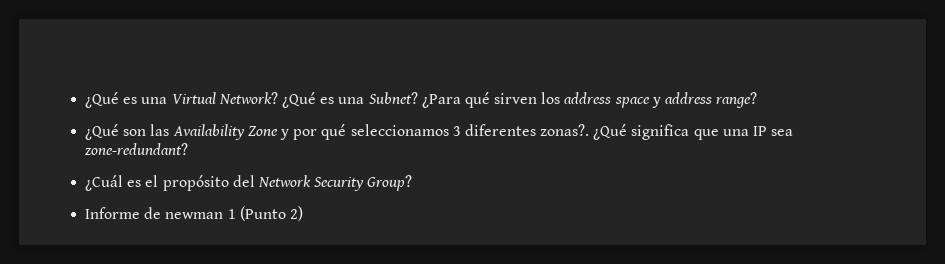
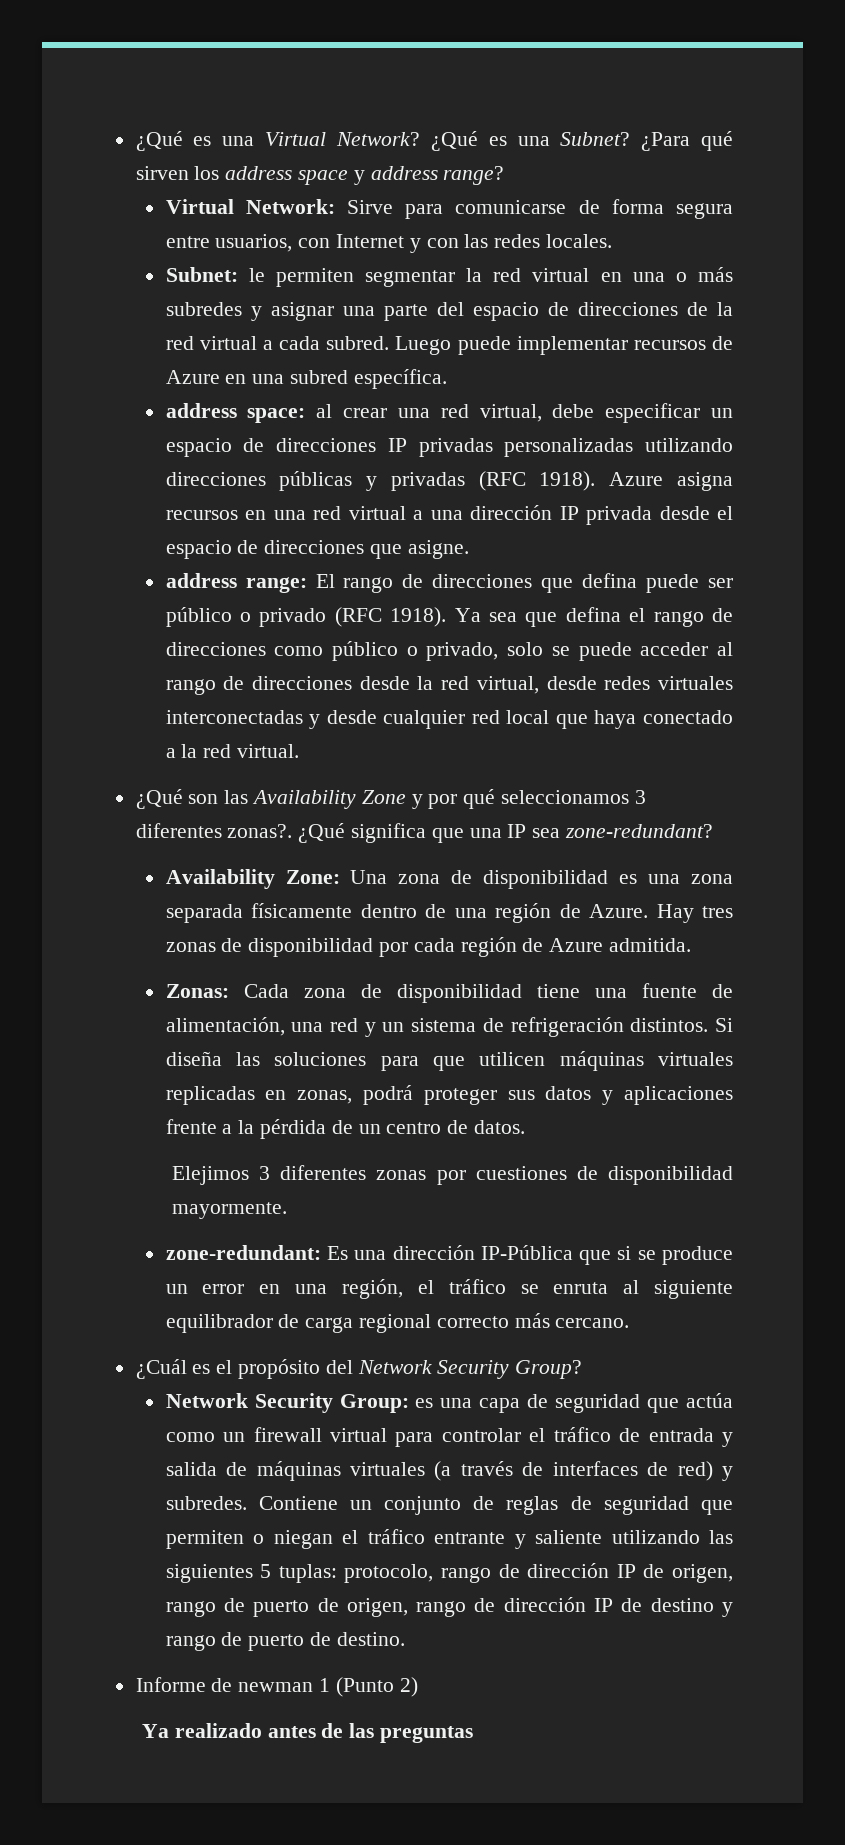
(758, 100) none -> [165,199,733,219] [165,234,613,253] [165,267,733,287] [165,302,733,321] [165,336,733,355] [165,369,447,389] [165,403,733,423] [165,438,733,457] [165,471,733,491] [165,505,733,525] [165,540,469,559] [165,573,733,593] [165,607,733,627] [165,641,733,661] [165,676,734,695] [165,710,733,729] [165,744,300,758] // Virtual Network: Sirve para comunicarse de forma segura entre usuarios, con Internet y con las redes locales. // Subnet: le permiten segmentar la red virtual en una o más subredes y asignar una parte del espacio de direcciones de la red virtual a cada subred. Luego puede implementar recursos de Azure en una subred específica. // address space: al crear una red virtual, debe especificar un espacio de direcciones IP privadas personalizadas utilizando direcciones públicas y privadas (RFC 1918). Azure asigna recursos en una red virtual a una dirección IP privada desde el espacio de direcciones que asigne. // address range: El rango de direcciones que defina puede ser público o privado (RFC 1918). Ya sea que defina el rango de direcciones como público o privado, solo se puede acceder al rango de direcciones desde la red virtual, desde redes virtuales interconectadas y desde cualquier red local que haya conectado a la red virtual.
(189, 149) none -> [165,869,733,889] [165,903,733,923] [165,937,692,957] [165,983,734,1003] [165,1017,733,1037] [165,1051,733,1071] [165,1085,733,1105] [165,1119,526,1139] [171,1165,733,1185] [171,1202,287,1219] [165,1245,733,1265] [165,1279,733,1299] [165,1313,630,1333] // Availability Zone: Una zona de disponibilidad es una zona separada físicamente dentro de una región de Azure. Hay tres zonas de disponibilidad por cada región de Azure admitida. // Zonas: Cada zona de disponibilidad tiene una fuente de alimentación, una red y un sistema de refrigeración distintos. Si diseña las soluciones para que utilicen máquinas virtuales replicadas en zonas, podrá proteger sus datos y aplicaciones frente a la pérdida de un centro de datos. // Elejimos 3 diferentes zonas por cuestiones de disponibilidad mayormente. // zone-redundant: Es una dirección IP-Pública que si se produce un error en una región, el tráfico se enruta al siguiente equilibrador de carga regional correcto más cercano.
(413, 183) none -> [165,1393,733,1413] [165,1427,733,1447] [165,1461,733,1481] [165,1496,733,1515] [165,1529,733,1549] [165,1563,733,1583] [165,1597,733,1617] [165,1632,405,1651] // Network Security Group: es una capa de seguridad que actúa como un firewall virtual para controlar el tráfico de entrada y salida de máquinas virtuales (a través de interfaces de red) y subredes. Contiene un conjunto de reglas de seguridad que permiten o niegan el tráfico entrante y saliente utilizando las siguientes 5 tuplas: protocolo, rango de dirección IP de origen, rango de puerto de origen, rango de dirección IP de destino y rango de puerto de destino.
(303, 213) none -> [141,1723,474,1743] // Ya realizado antes de las preguntas

